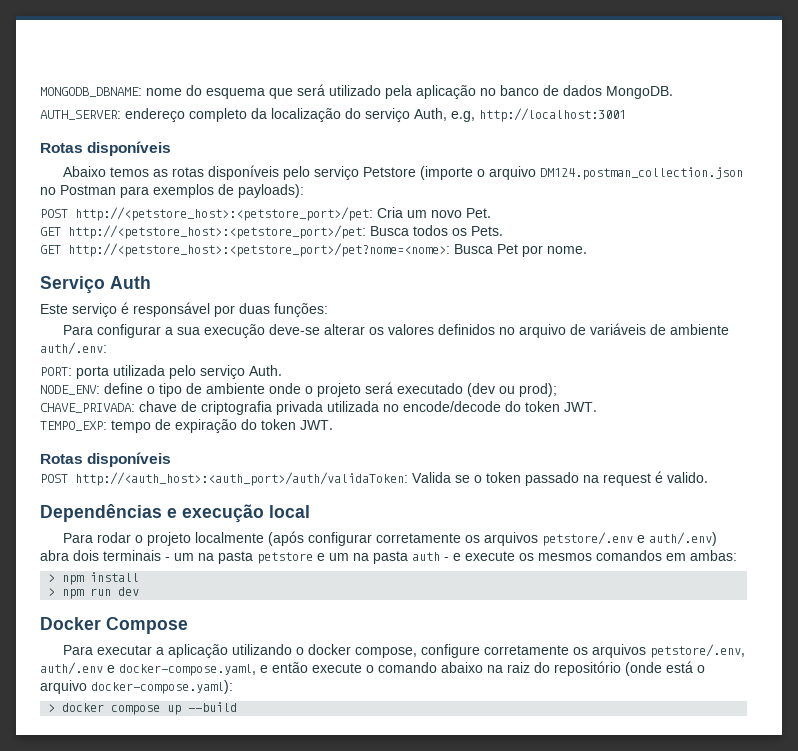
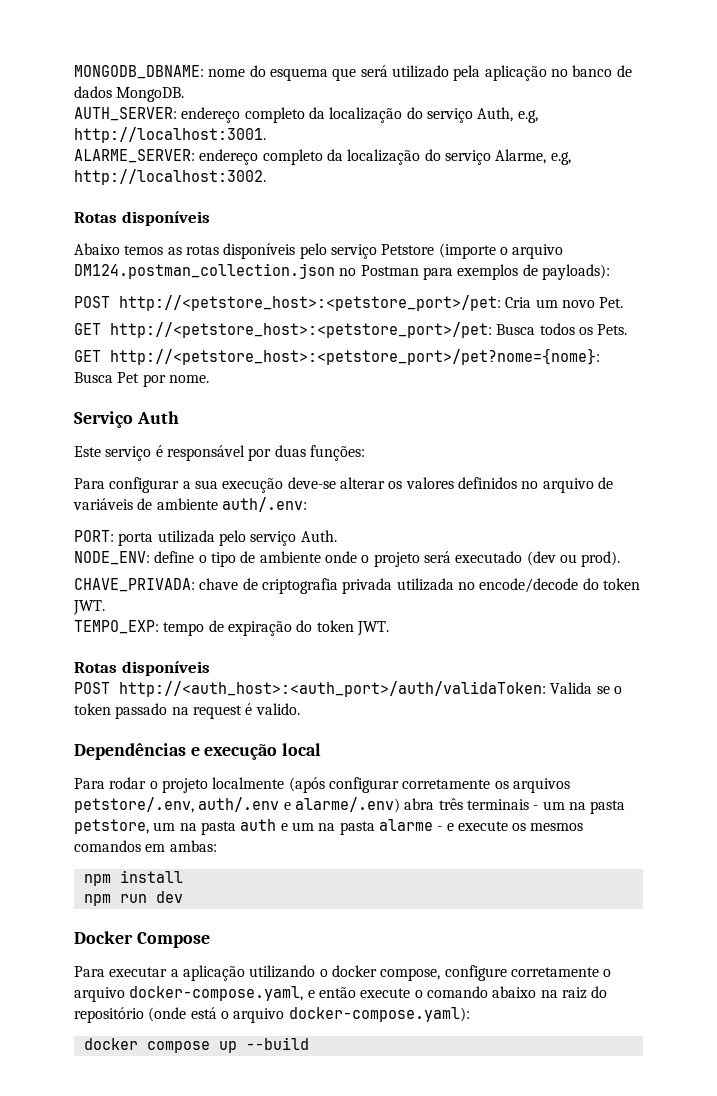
[479,108,626,122] http://localhost:3001 -> [74,127,266,143] [74,149,571,165] [74,169,266,185] http://localhost:3001. // ALARME_SERVER: endereço completo da localização do serviço Alarme, e.g, http://localhost:3002.
[68,243,450,257] http://<petstore_host>:<petstore_port>/pet?nome=<nome>: -> [110,348,600,365] http://<petstore_host>:<petstore_port>/pet?nome={nome}:
[519,383,557,397] prod); -> [581,551,621,567] prod).
[541,532,717,546] [40,550,99,561] petstore/.env e auth/.env) abra dois -> [74,797,463,813] petstore/.env, auth/.env e alarme/.env) abra três
[257,552,313,564] petstore -> [74,819,277,835] petstore, um na pasta auth
[412,552,440,561] auth -> [378,819,433,831] alarme
[48,574,56,582] > -> (217, 846) none
[48,588,56,596] > -> (183, 876) none
[572,644,745,658] [40,662,115,675] os arquivos petstore/.env, auth/.env e -> [603,969,612,977] [74,987,125,1002] o arquivo
[48,704,56,712] > -> (470, 1014) none

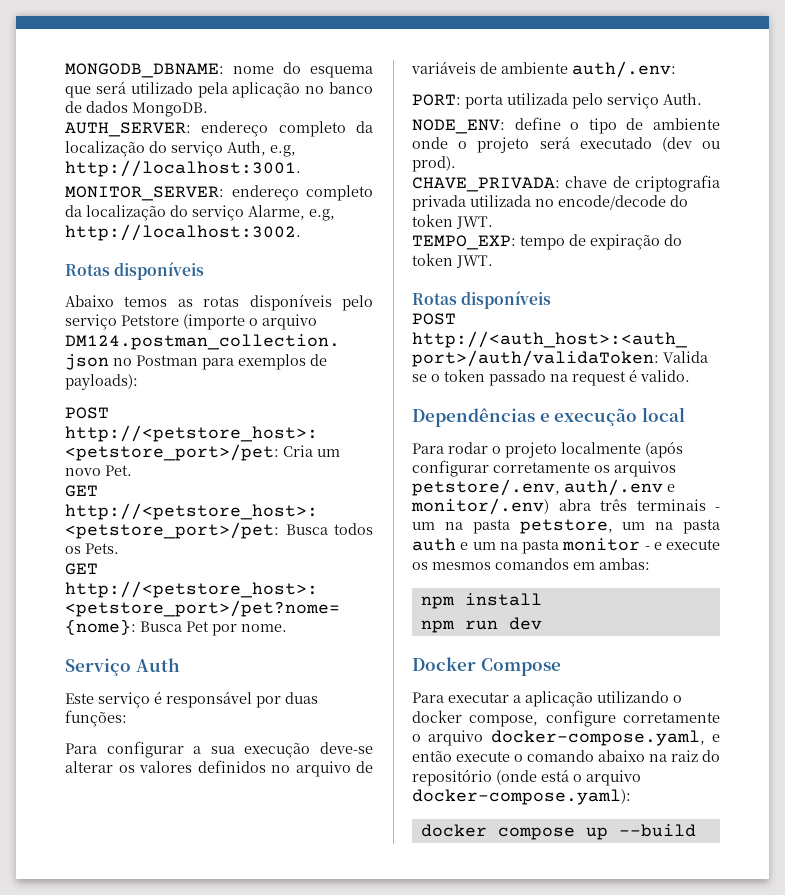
[74,149,195,163] ALARME_SERVER: -> [65,186,224,201] MONITOR_SERVER:
[294,797,400,813] alarme/.env) -> [411,498,549,515] monitor/.env)
[378,819,433,831] alarme -> [562,538,641,551] monitor

